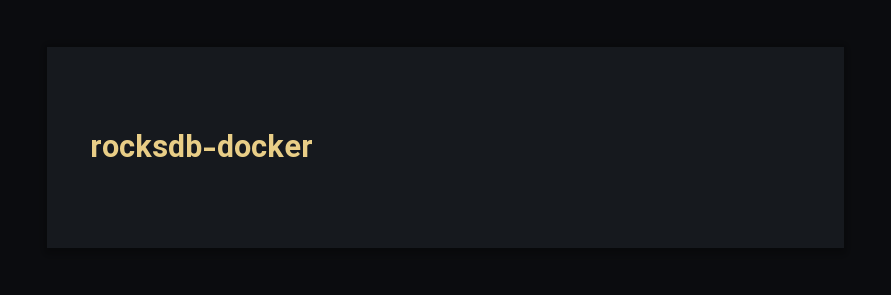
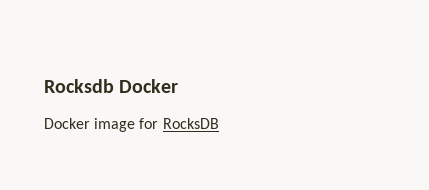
[90,134,313,157] rocksdb-docker -> [44,79,179,93] [44,118,219,132] Rocksdb Docker // Docker image for RocksDB

